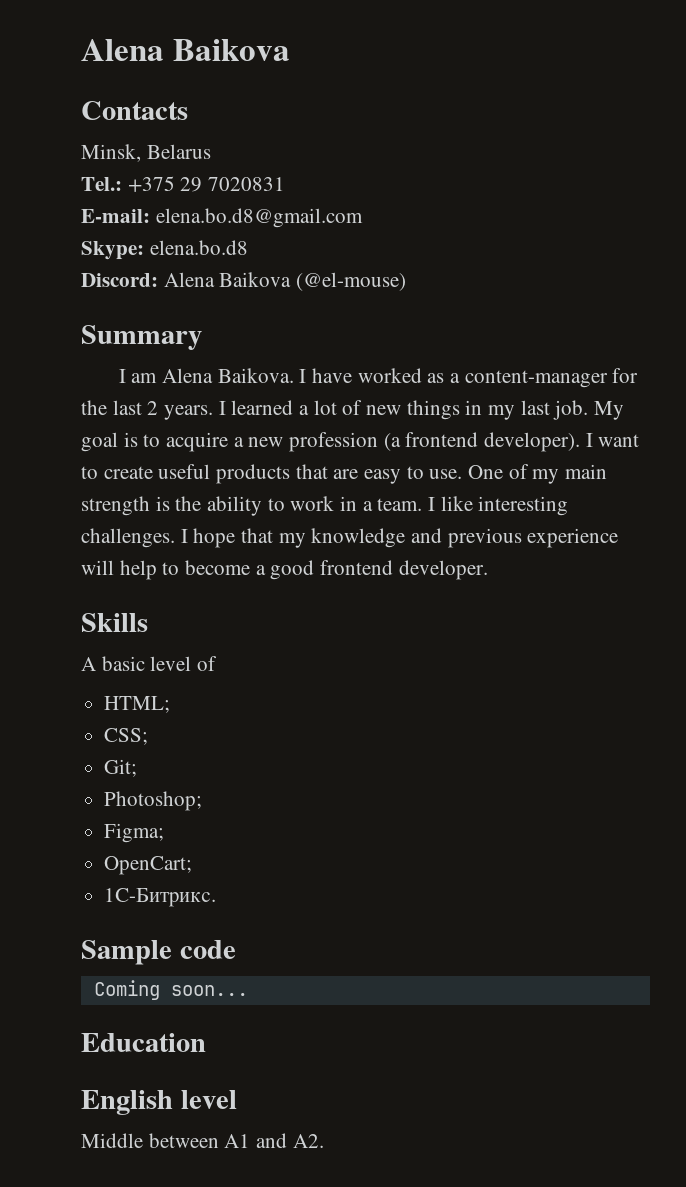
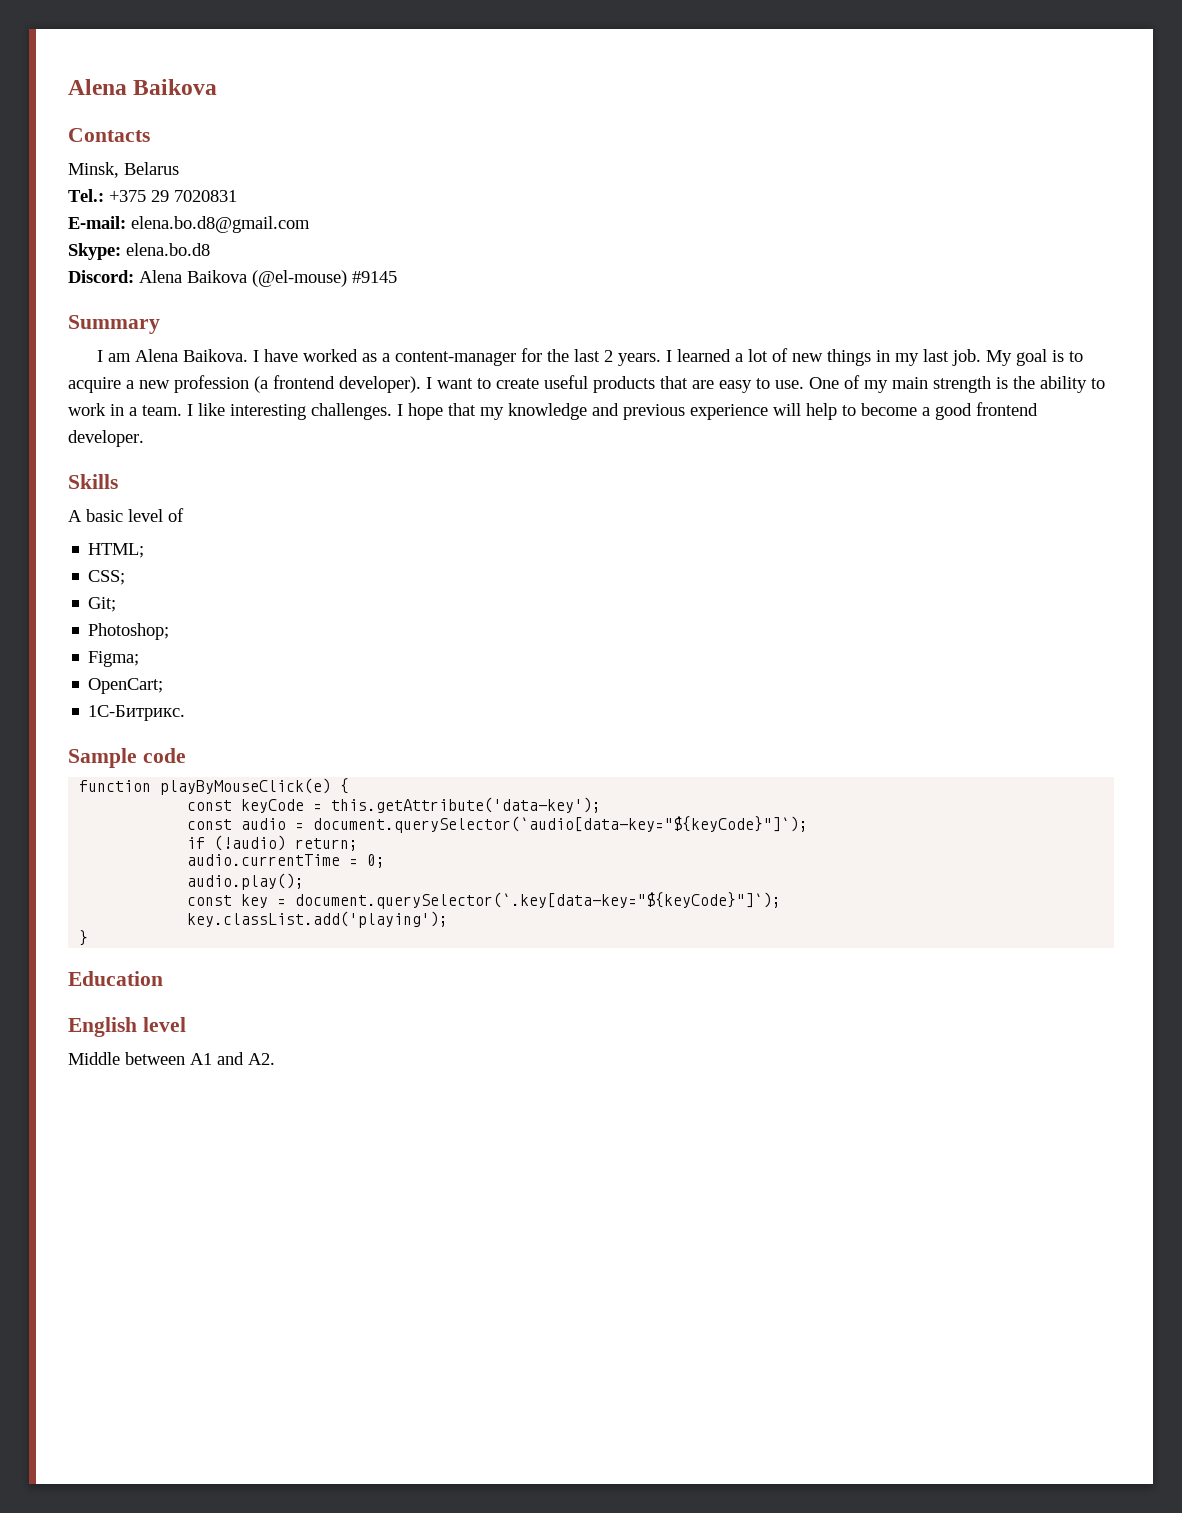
(407, 281) none -> [352,271,397,283] #9145
[93,980,248,1000] Coming soon... -> [79,778,350,795] [187,797,602,813] [187,816,809,833] [187,835,359,851] [187,854,386,868] [187,873,305,890] [187,892,782,909] [187,911,449,928] [79,930,89,946] function playByMouseClick(e) { // const keyCode = this.getAttribute('data-key'); // const audio = document.querySelector(`audio[data-key="${keyCode}"]`); // if (!audio) return; // audio.currentTime = 0; // audio.play(); // const key = document.querySelector(`.key[data-key="${keyCode}"]`); // key.classList.add('playing'); // }

